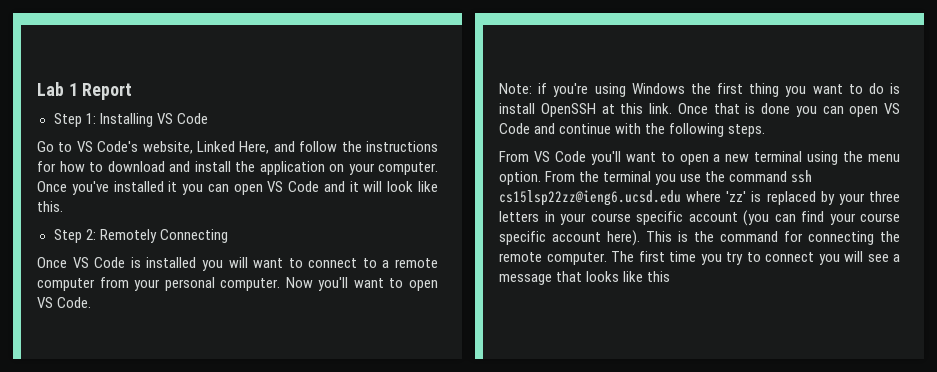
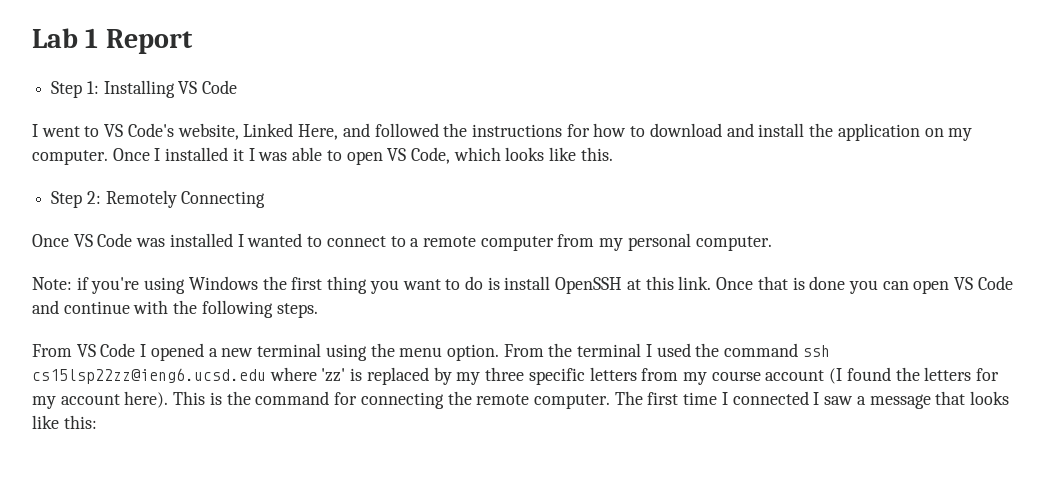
[37,141,54,152] Go -> [32,124,80,137] I went
[299,141,338,152] follow -> [374,123,439,137] followed
[348,163,375,175] your -> [948,128,973,141] my
[71,181,109,195] you've -> [154,148,161,161] I
[182,181,414,195] you can open VS Code and it will look -> [248,147,545,165] I was able to open VS Code, which looks
[130,257,284,271] is installed you will want -> [136,233,303,247] was installed I wanted
[134,279,161,291] your -> [599,238,624,251] my
[285,277,438,291] [37,297,92,308] Now you'll want to open VS Code. -> (772, 243) none
[590,151,709,165] you'll want to open -> [140,343,204,361] I opened
[655,174,702,185] you use -> [645,343,691,357] I used
[838,191,901,205] [499,210,900,226] [499,231,546,245] your three letters in your course specific account (you can find your course specific -> [456,367,1000,385] [32,396,56,409] my three specific letters from my course account (I found the letters for my
[700,251,889,265] you try to connect you will see -> [721,391,854,405] I connected I saw
[647,271,671,282] this -> [63,415,97,429] this:

